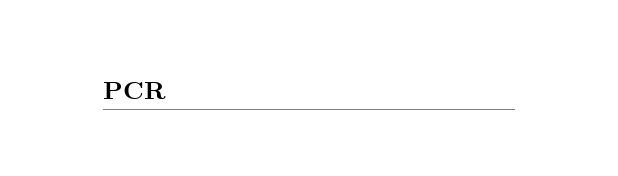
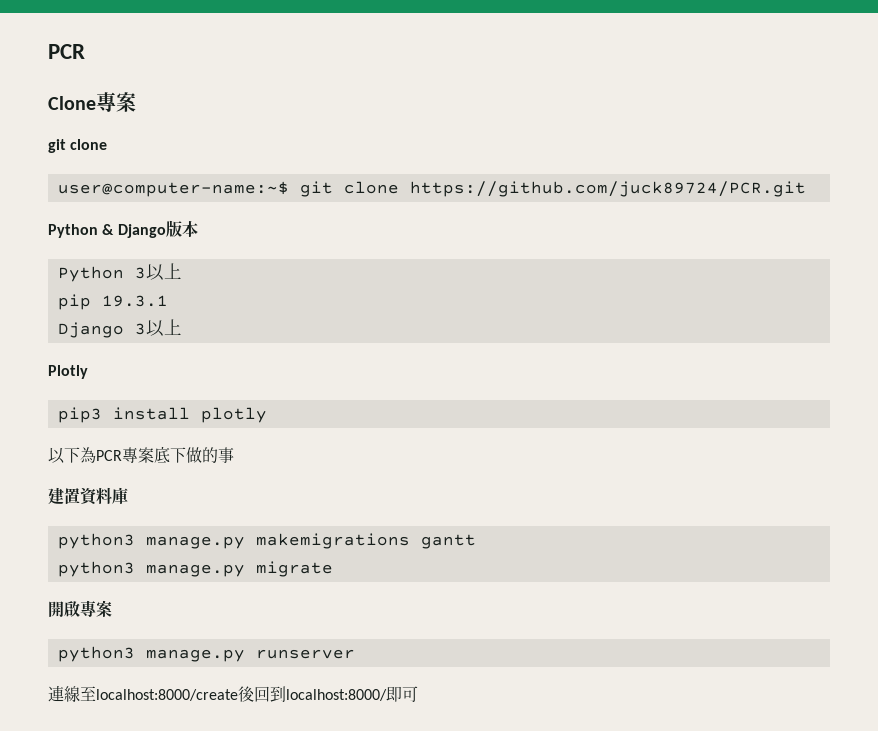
[103,82,166,99] PCR -> [48,44,85,59] [48,92,136,112] [48,139,108,153] [57,181,806,197] [48,220,198,238] [57,263,182,282] [57,294,168,310] [57,319,182,338] [48,365,88,379] [57,407,267,423] [48,446,234,464] [48,487,128,505] [57,533,476,549] [57,561,333,577] [48,600,112,617] [57,646,355,662] [48,685,418,702] PCR // Clone專案 // git clone // user@computer-name:~$ git clone https://github.com/juck89724/PCR.git // Python & Django版本 // Python 3以上 // pip 19.3.1 // Django 3以上 // Plotly // pip3 install plotly // 以下為PCR專案底下做的事 // 建置資料庫 // python3 manage.py makemigrations gantt // python3 manage.py migrate // 開啟專案 // python3 manage.py runserver // 連線至localhost:8000/create後回到localhost:8000/即可

